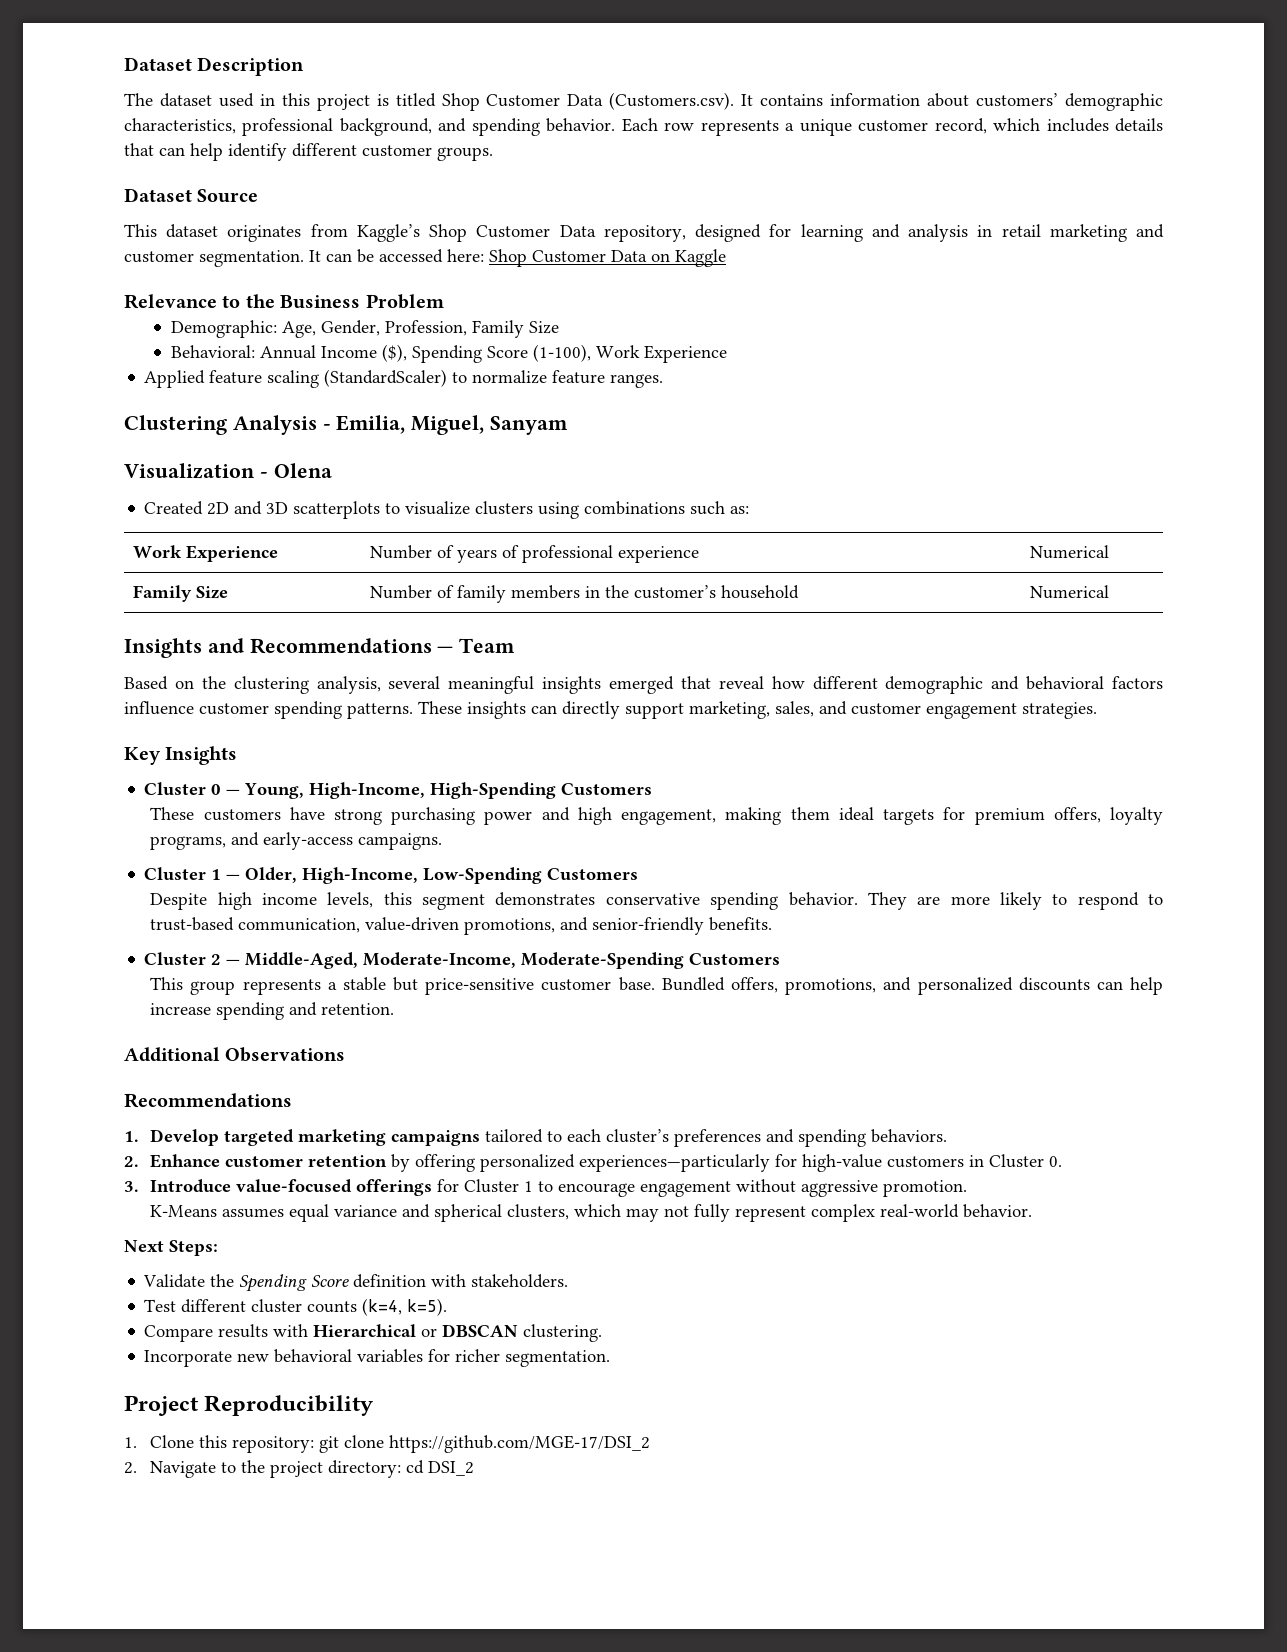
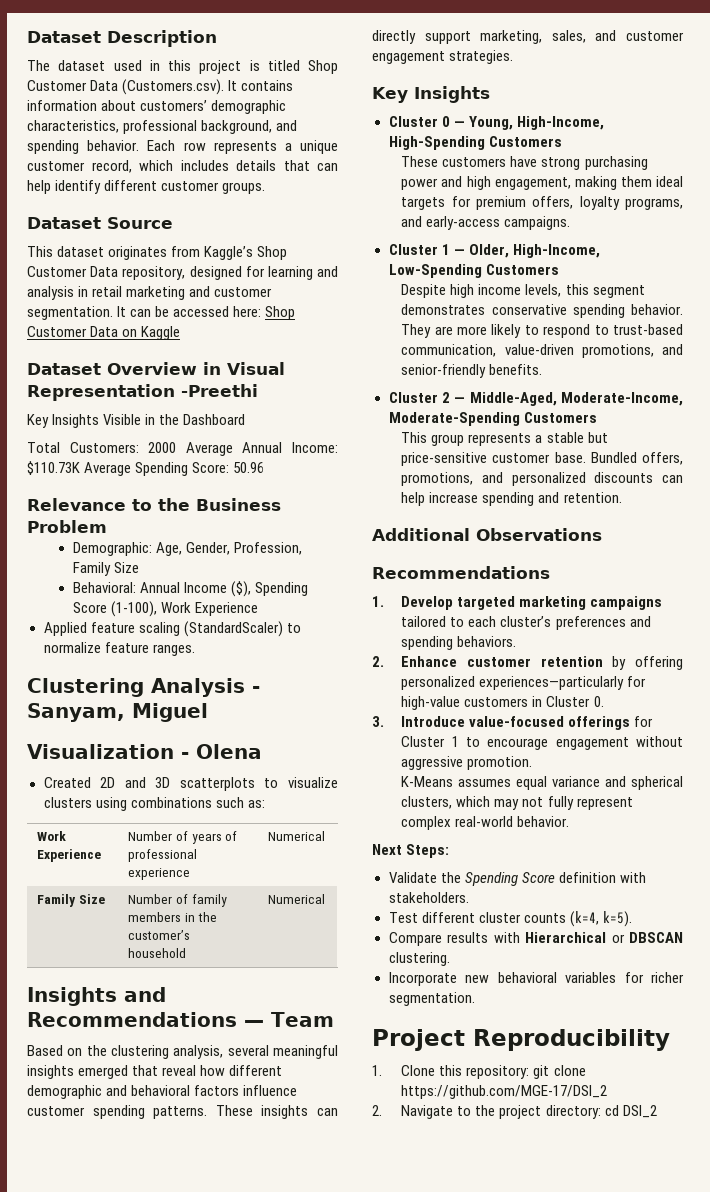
(726, 258) none -> [27,362,285,375] [27,384,258,401] [27,414,246,428] [27,442,338,456] [27,461,265,476] // Dataset Overview in Visual Representation -Preethi // Key Insights Visible in the Dashboard // Total Customers: 2000 Average Annual Income: $110.73K Average Spending Score: 50.96
[336,415,569,435] Emilia, Miguel, Sanyam -> [27,703,208,722] Sanyam, Miguel

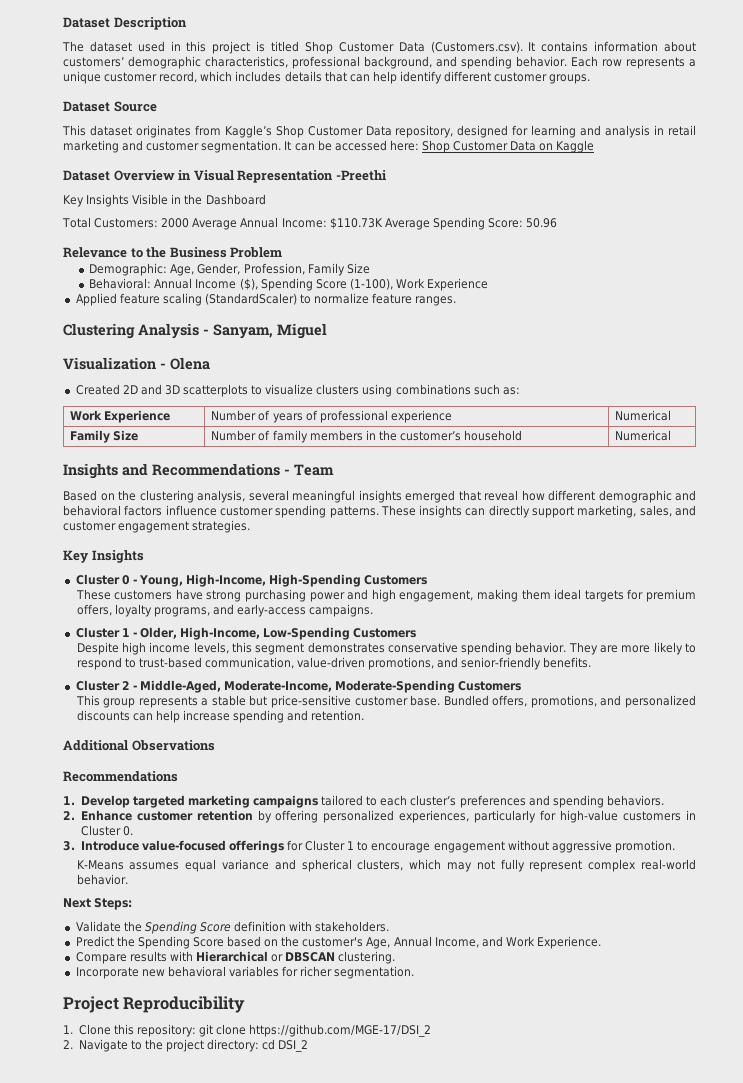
[244,1020,264,1027] — -> [284,469,290,475] -
[453,121,465,127] — -> [132,579,137,584] -
[453,249,465,255] — -> [132,632,137,637] -
[454,397,466,403] — -> [132,685,137,690] -
[479,676,625,690] experiences—particularly -> [399,810,537,823] experiences, particularly
[388,911,632,927] Test different cluster counts (k=4, k=5). -> [75,936,602,949] Predict the Spending Score based on the customer's Age, Annual Income, and Work Experience.

